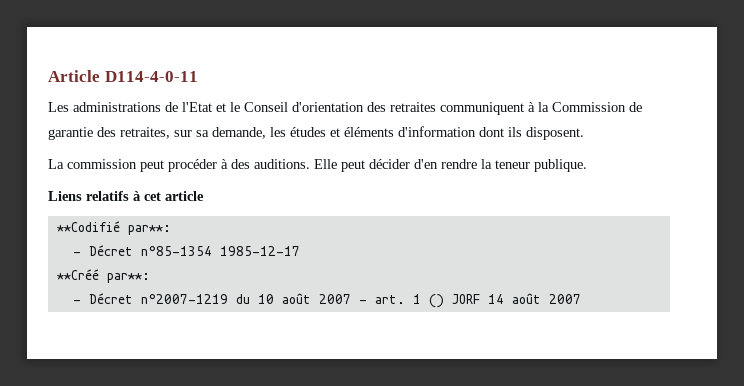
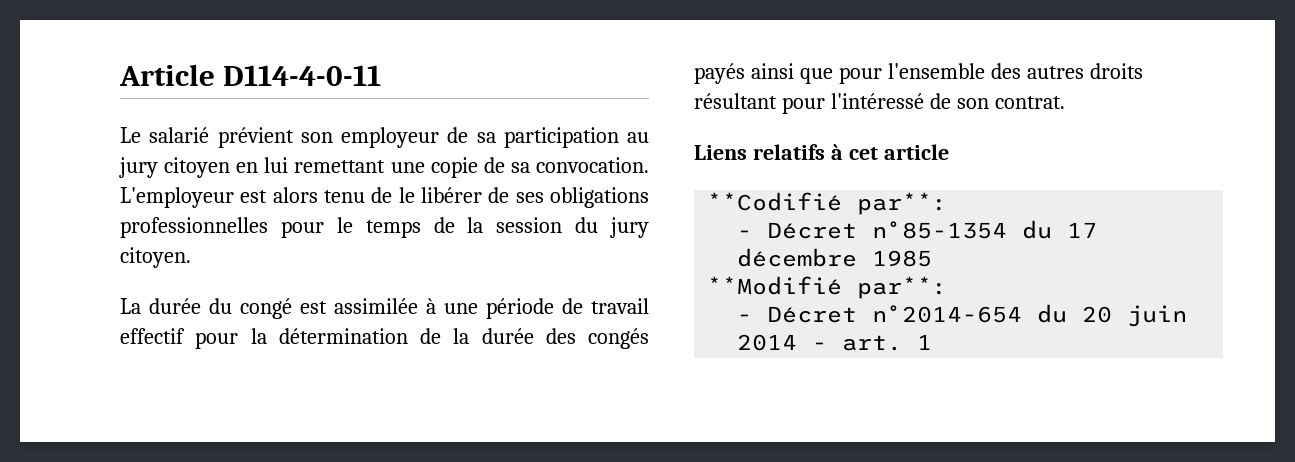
[48,102,642,115] [48,126,584,140] [48,159,587,172] Les administrations de l'Etat et le Conseil d'orientation des retraites communiquent à la Commission de garantie des retraites, sur sa demande, les études et éléments d'information dont ils disposent. // La commission peut procéder à des auditions. Elle peut décider d'en rendre la teneur publique. -> [120,127,649,148] [119,157,649,178] [120,187,649,208] [120,217,649,238] [120,247,191,268] [120,298,649,319] [120,328,649,349] [694,63,1143,84] [694,93,1065,114] Le salarié prévient son employeur de sa participation au jury citoyen en lui remettant une copie de sa convocation. L'employeur est alors tenu de le libérer de ses obligations professionnelles pour le temps de la session du jury citoyen. // La durée du congé est assimilée à une période de travail effectif pour la détermination de la durée des congés payés ainsi que pour l'ensemble des autres droits résultant pour l'intéressé de son contrat.
[219,246,300,256] [56,269,150,283] [72,293,581,308] 1985-12-17 // **Créé par**: // - Décret n°2007-1219 du 10 août 2007 - art. 1 () JORF 14 août 2007 -> [1022,220,1098,239] [737,248,933,267] [707,276,948,299] [737,304,1188,327] [737,334,933,351] du 17 décembre 1985 // **Modifié par**: // - Décret n°2014-654 du 20 juin 2014 - art. 1

